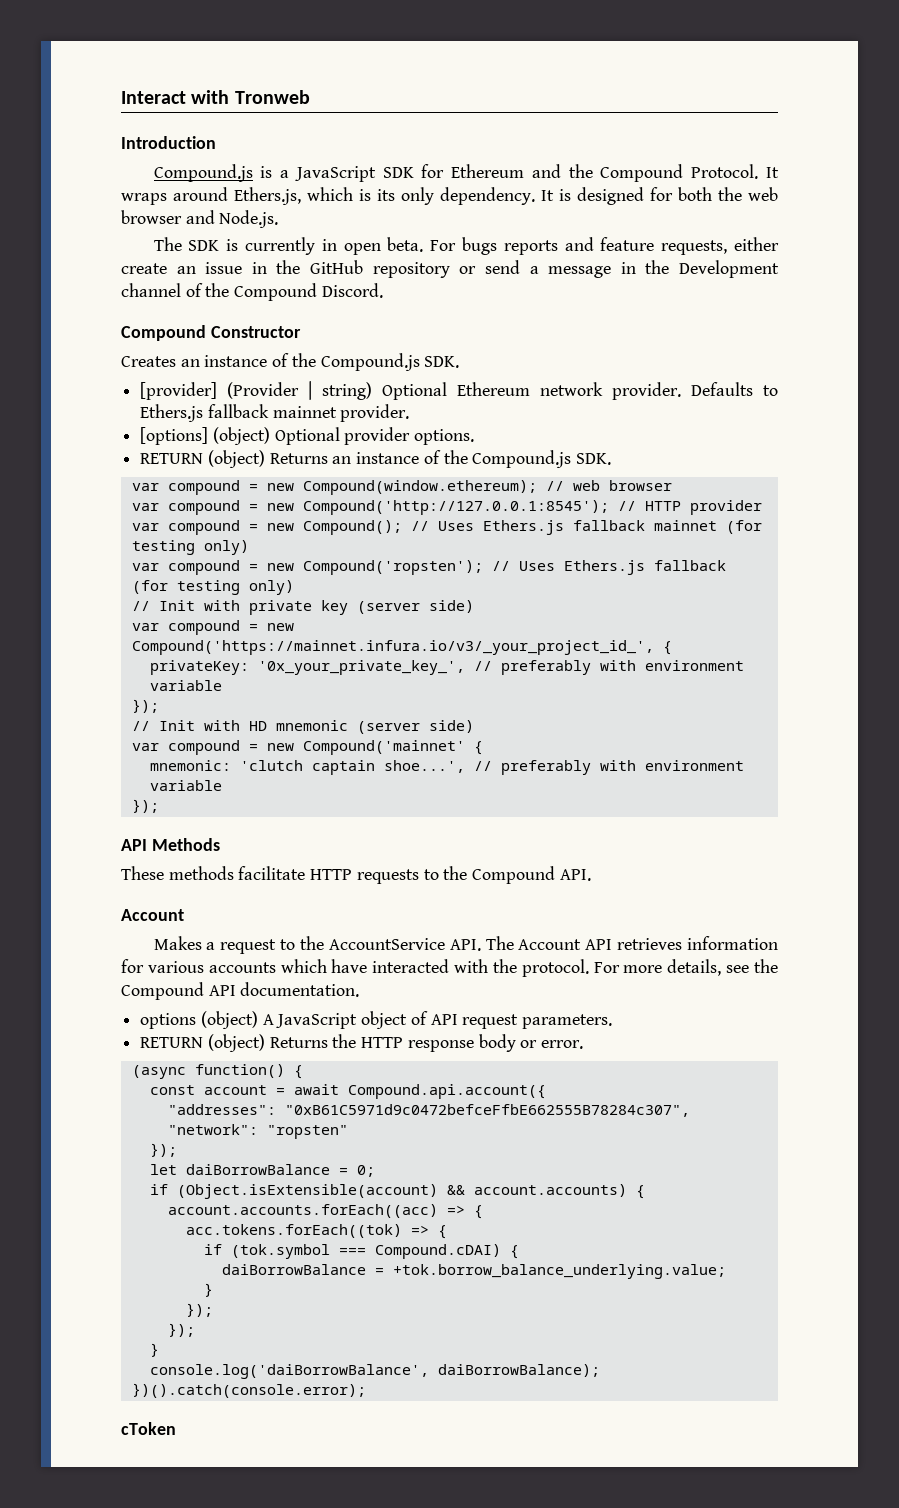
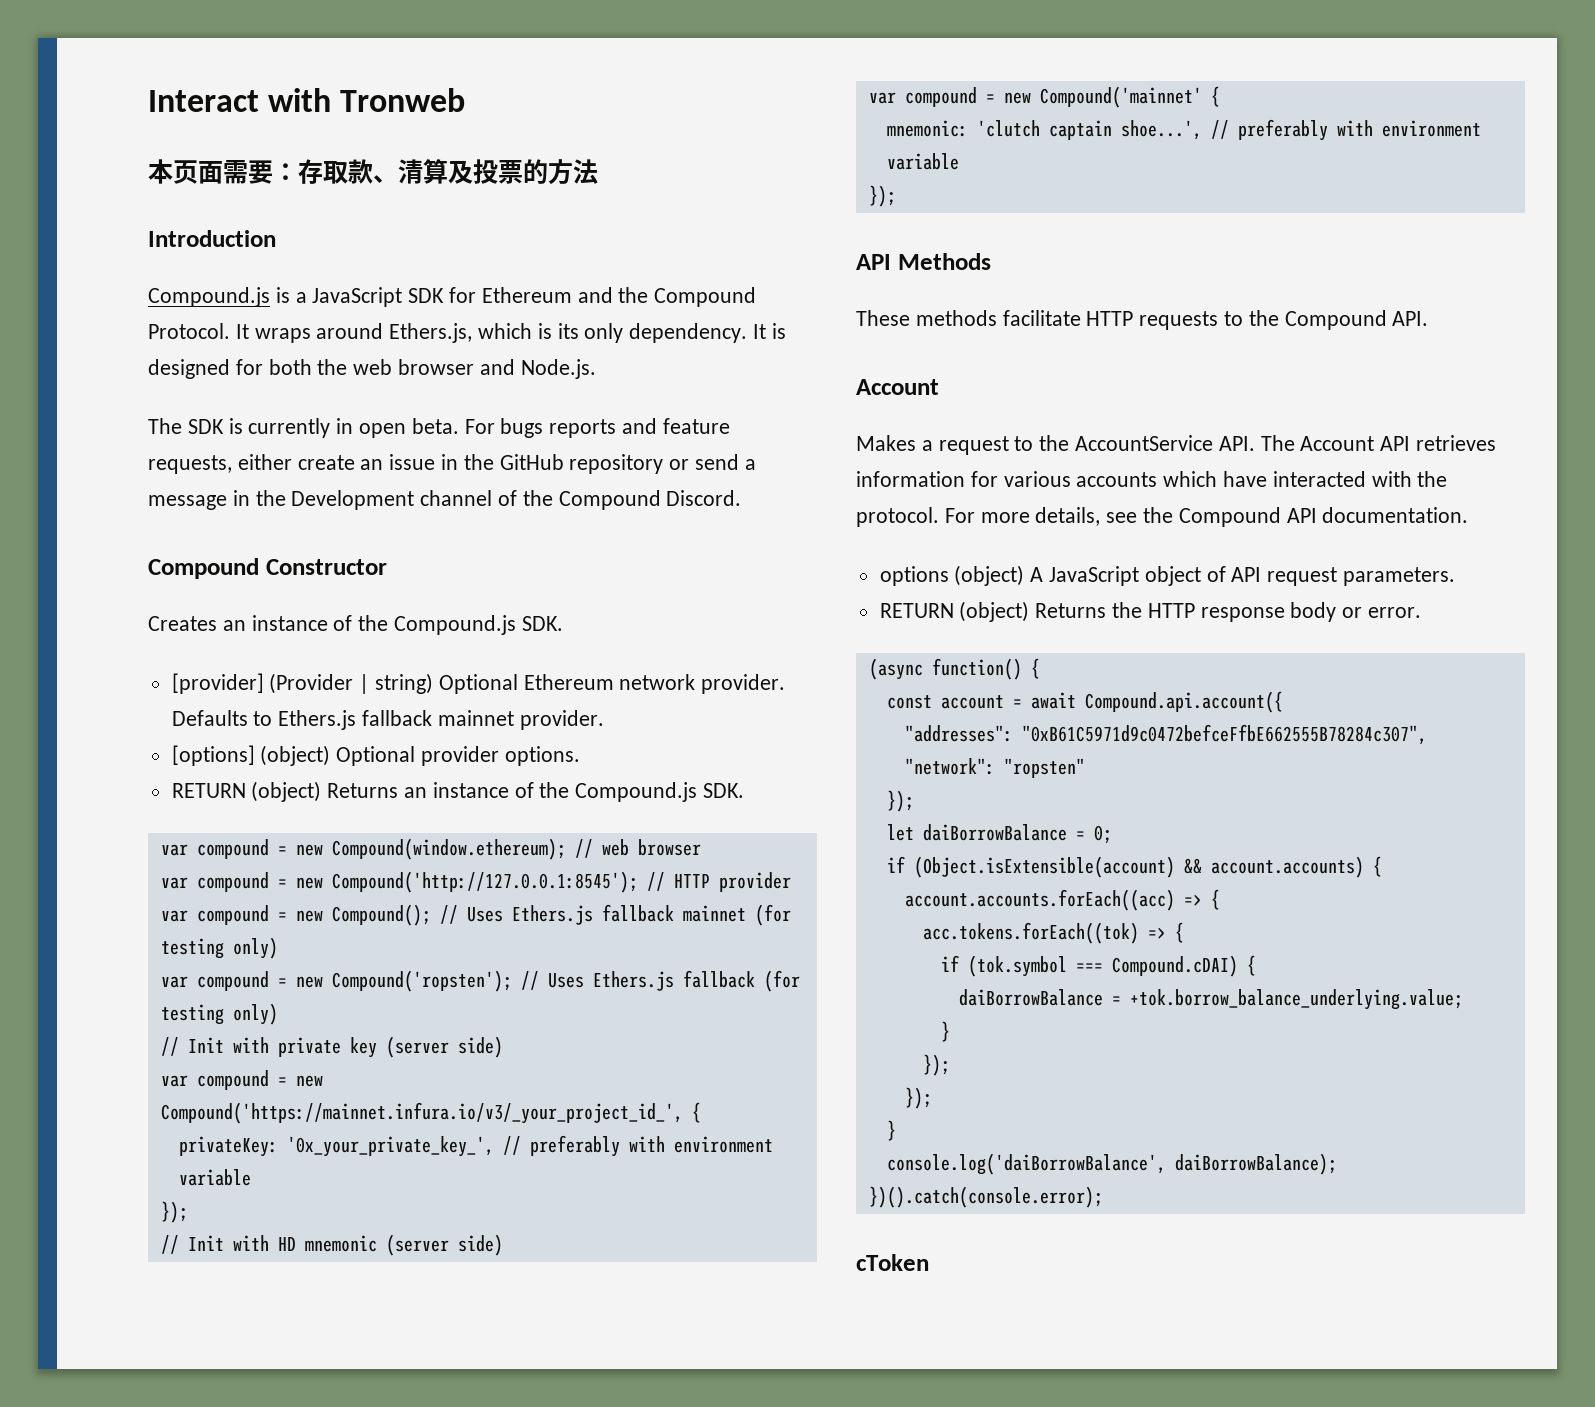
(310, 97) none -> [148,159,598,185] // 本页面需要：存取款、清算及投票的方法

